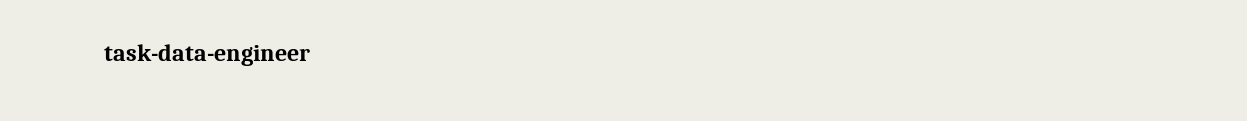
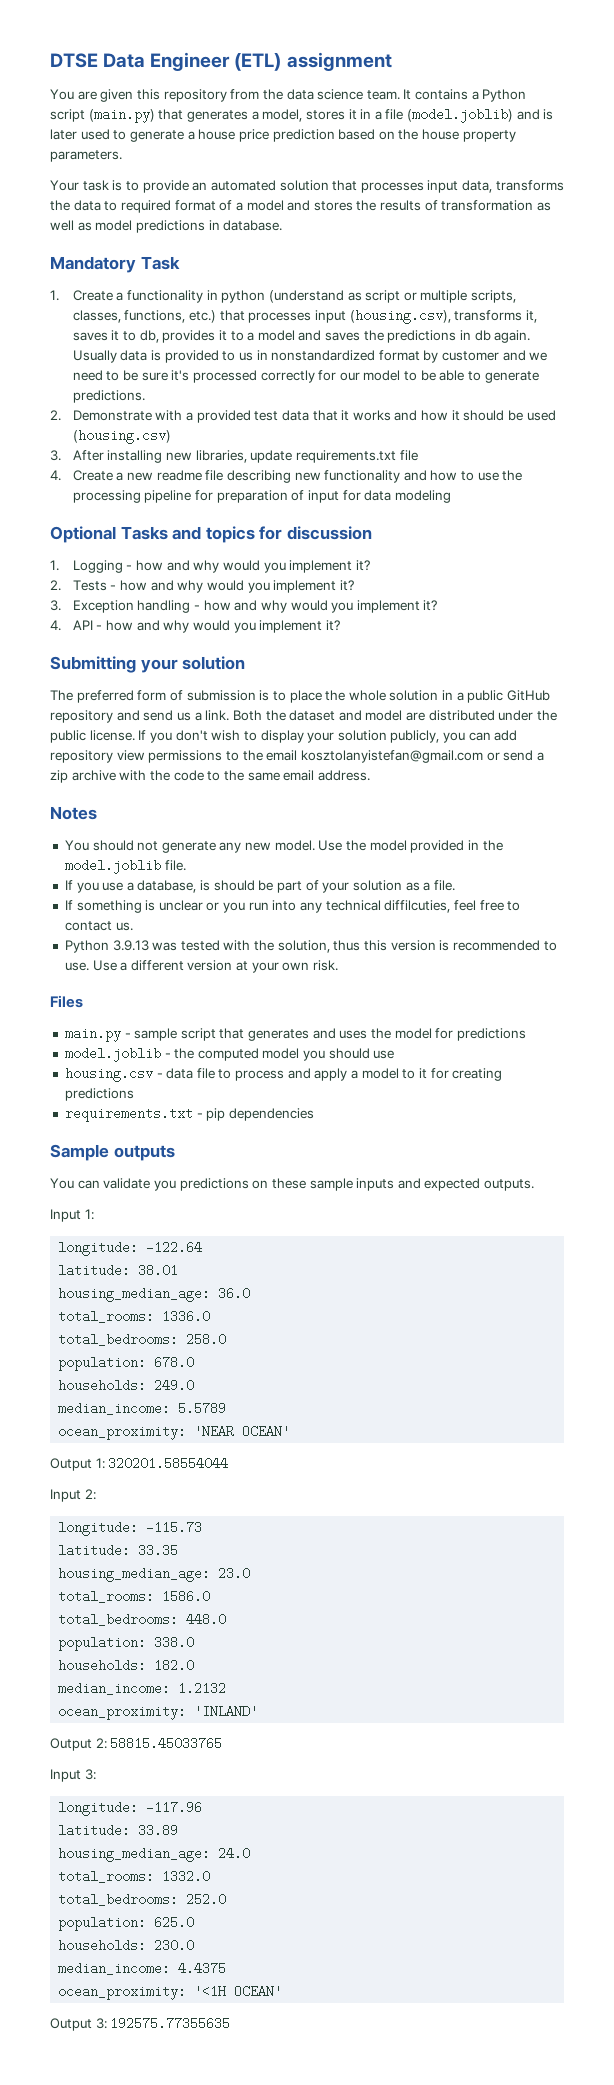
[104,44,310,66] task-data-engineer -> [50,52,392,71] [50,89,527,102] [50,108,554,123] [50,129,516,142] [50,150,122,162] [50,180,564,193] [50,200,552,213] [50,220,283,233] [50,256,180,273] [50,290,517,303] [72,309,537,324] [72,330,531,343] [72,350,548,363] [72,370,539,383] [72,390,145,403] [50,410,556,423] [72,429,171,444] [50,450,418,463] [50,470,523,483] [72,490,451,503] [50,526,372,543] [50,560,370,573] [50,580,354,593] [50,600,438,613] [50,620,340,633] [50,656,246,673] [50,690,551,703] [50,710,558,723] [50,730,518,743] [50,750,544,763] [50,770,370,783] [50,806,97,820] [64,840,503,853] [64,859,186,874] [64,880,455,893] [64,900,521,913] [64,921,133,931] [64,940,557,953] [64,960,339,973] [50,995,83,1008] [64,1027,526,1042] [64,1047,395,1062] [64,1067,503,1082] [64,1088,134,1101] [64,1107,314,1122] [50,1144,175,1161] [50,1178,535,1191] [50,1209,94,1222] [58,1241,203,1256] [58,1264,179,1277] [58,1287,251,1302] [58,1310,211,1323] [58,1333,227,1346] [58,1356,195,1371] [58,1379,195,1392] [58,1402,227,1415] [58,1425,291,1440] [50,1457,229,1471] [50,1489,96,1502] [58,1521,203,1536] [58,1544,179,1557] [58,1567,251,1582] [58,1590,211,1603] [58,1613,227,1626] [58,1636,195,1651] [58,1659,195,1672] [58,1682,227,1695] [58,1705,259,1720] [50,1737,223,1751] [50,1769,96,1782] [58,1801,203,1816] [58,1824,179,1837] [58,1847,251,1862] [58,1870,211,1883] [58,1893,227,1906] [58,1916,195,1931] [58,1939,195,1952] [58,1962,227,1975] [58,1985,283,2000] [50,2017,231,2031] DTSE Data Engineer (ETL) assignment // You are given this repository from the data science team. It contains a Python script (main.py) that generates a model, stores it in a file (model.joblib) and is later used to generate a house price prediction based on the house property parameters. // Your task is to provide an automated solution that processes input data, transforms the data to required format of a model and stores the results of transformation as well as model predictions in database. // Mandatory Task // 1. Create a functionality in python (understand as script or multiple scripts, classes, functions, etc.) that processes input (housing.csv), transforms it, saves it to db, provides it to a model and saves the predictions in db again. Usually data is provided to us in nonstandardized format by customer and we need to be sure it's processed correctly for our model to be able to generate predictions. // 2. Demonstrate with a provided test data that it works and how it should be used (housing.csv) // 3. After installing new libraries, update requirements.txt file // 4. Create a new readme file describing new functionality and how to use the processing pipeline for preparation of input for data modeling // Optional Tasks and topics for discussion // 1. Logging - how and why would you implement it? // 2. Tests - how and why would you implement it? // 3. Exception handling - how and why would you implement it? // 4. API - how and why would you implement it? // Submitting your solution // The preferred form of submission is to place the whole solution in a public GitHub repository and send us a link. Both the dataset and model are distributed under the public license. If you don't wish to display your solution publicly, you can add repository view permissions to the email kosztolanyistefan@gmail.com or send a zip archive with the code to the same email address. // Notes // You should not generate any new model. Use the model provided in the model.joblib file. // If you use a database, is should be part of your solution as a file. // If something is unclear or you run into any technical diffilcuties, feel free to contact us. // Python 3.9.13 was tested with the solution, thus this version is recommended to use. Use a different version at your own risk. // Files // main.py - sample script that generates and uses the model for predictions // model.joblib - the computed model you should use // housing.csv - data file to process and apply a model to it for creating predictions // requirements.txt - pip dependencies // Sample outputs // You can validate you predictions on these sample inputs and expected outputs. // Input 1: // longitude: -122.64 // latitude: 38.01 // housing_median_age: 36.0 // total_rooms: 1336.0 // total_bedrooms: 258.0 // population: 678.0 // households: 249.0 // median_income: 5.5789 // ocean_proximity: 'NEAR OCEAN' // Output 1: 320201.58554044 // Input 2: // longitude: -115.73 // latitude: 33.35 // housing_median_age: 23.0 // total_rooms: 1586.0 // total_bedrooms: 448.0 // population: 338.0 // households: 182.0 // median_income: 1.2132 // ocean_proximity: 'INLAND' // Output 2: 58815.45033765 // Input 3: // longitude: -117.96 // latitude: 33.89 // housing_median_age: 24.0 // total_rooms: 1332.0 // total_bedrooms: 252.0 // population: 625.0 // households: 230.0 // median_income: 4.4375 // ocean_proximity: '<1H OCEAN' // Output 3: 192575.77355635

